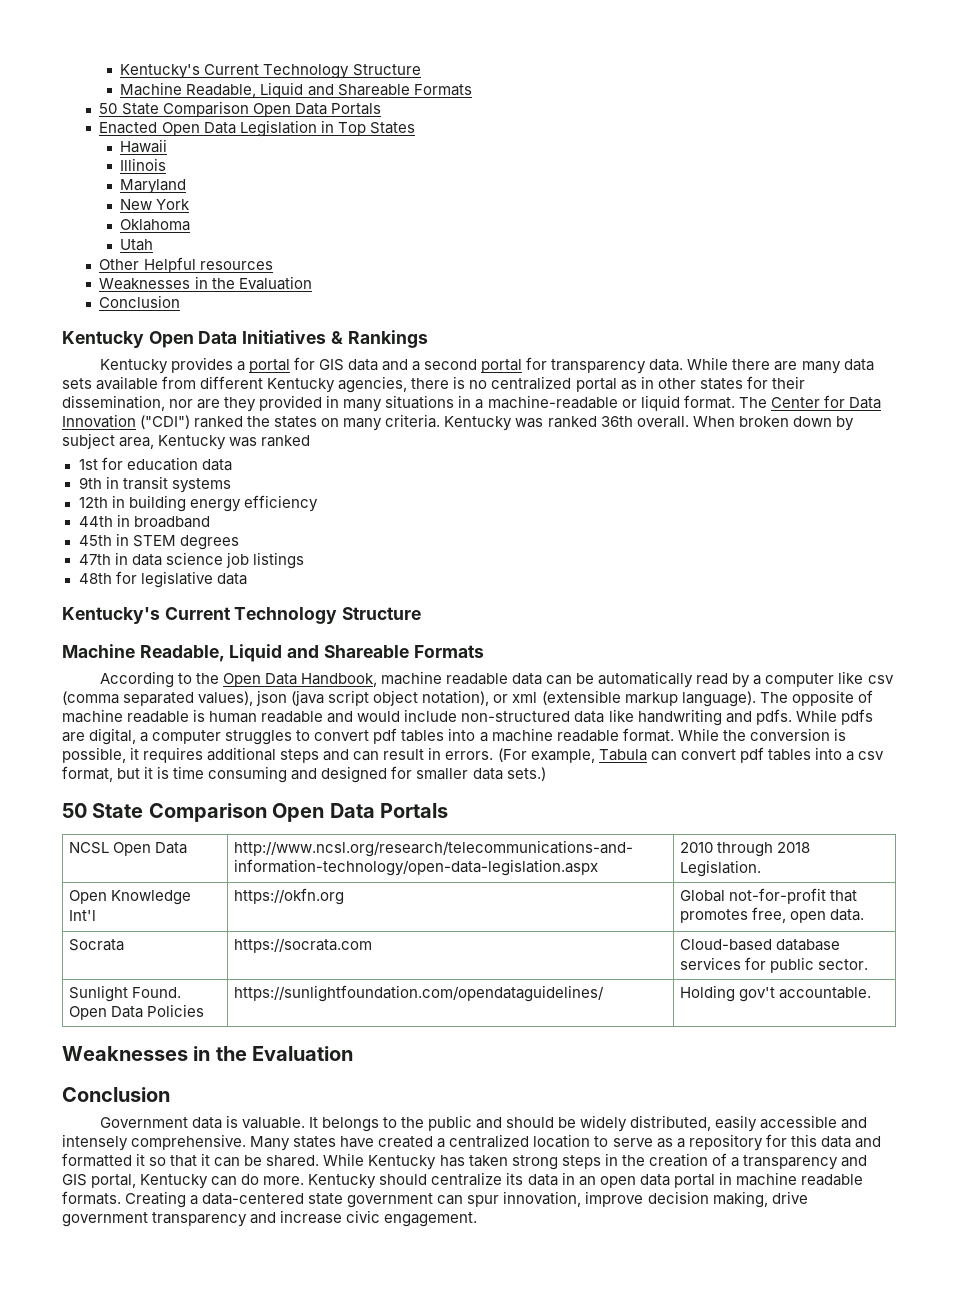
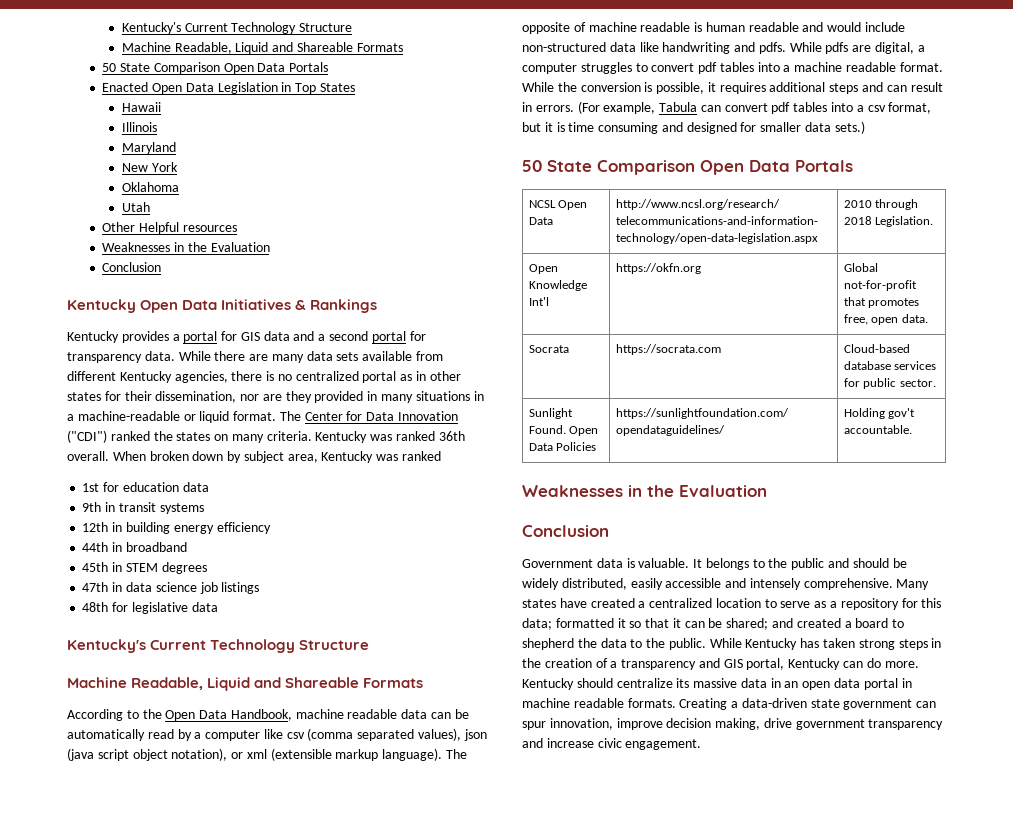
[820,1136,881,1148] data and -> [522,618,552,630] data;
[266,1155,320,1167] shared. -> [726,618,905,630] [522,638,706,650] shared; and created a board to shepherd the data to the public.
(524, 1178) none -> [693,678,738,688] massive
[202,1193,305,1205] data-centered -> [741,698,807,708] data-driven

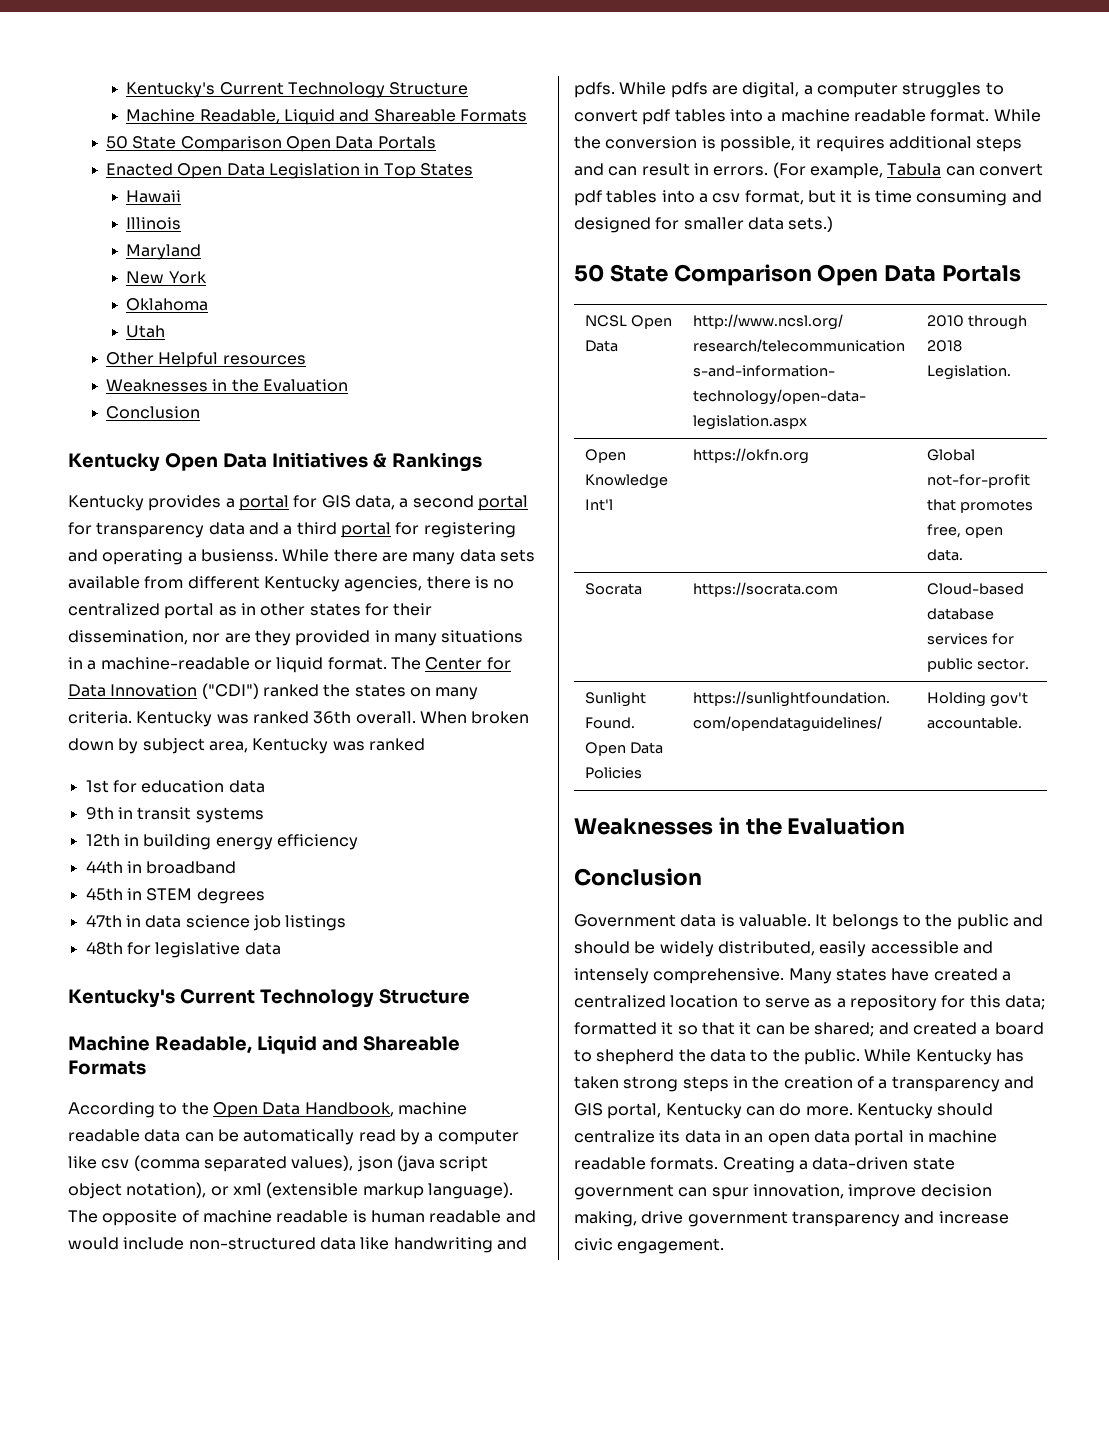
[263,331,315,341] data and -> [354,495,395,510] data,
[144,351,175,361] data. -> [208,522,516,538] [68,549,278,565] data and a third portal for registering and operating a busienss.
[693,678,738,688] massive -> (681, 1136) none

